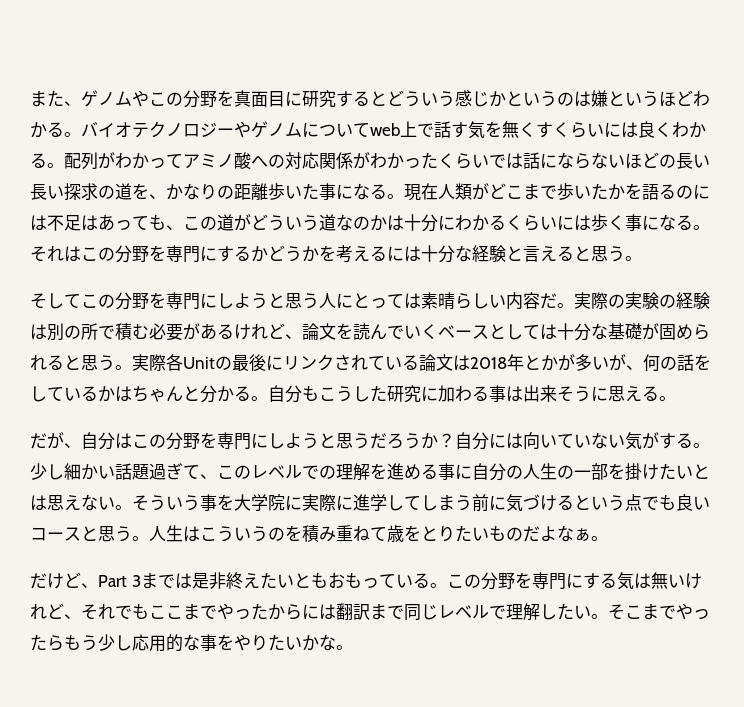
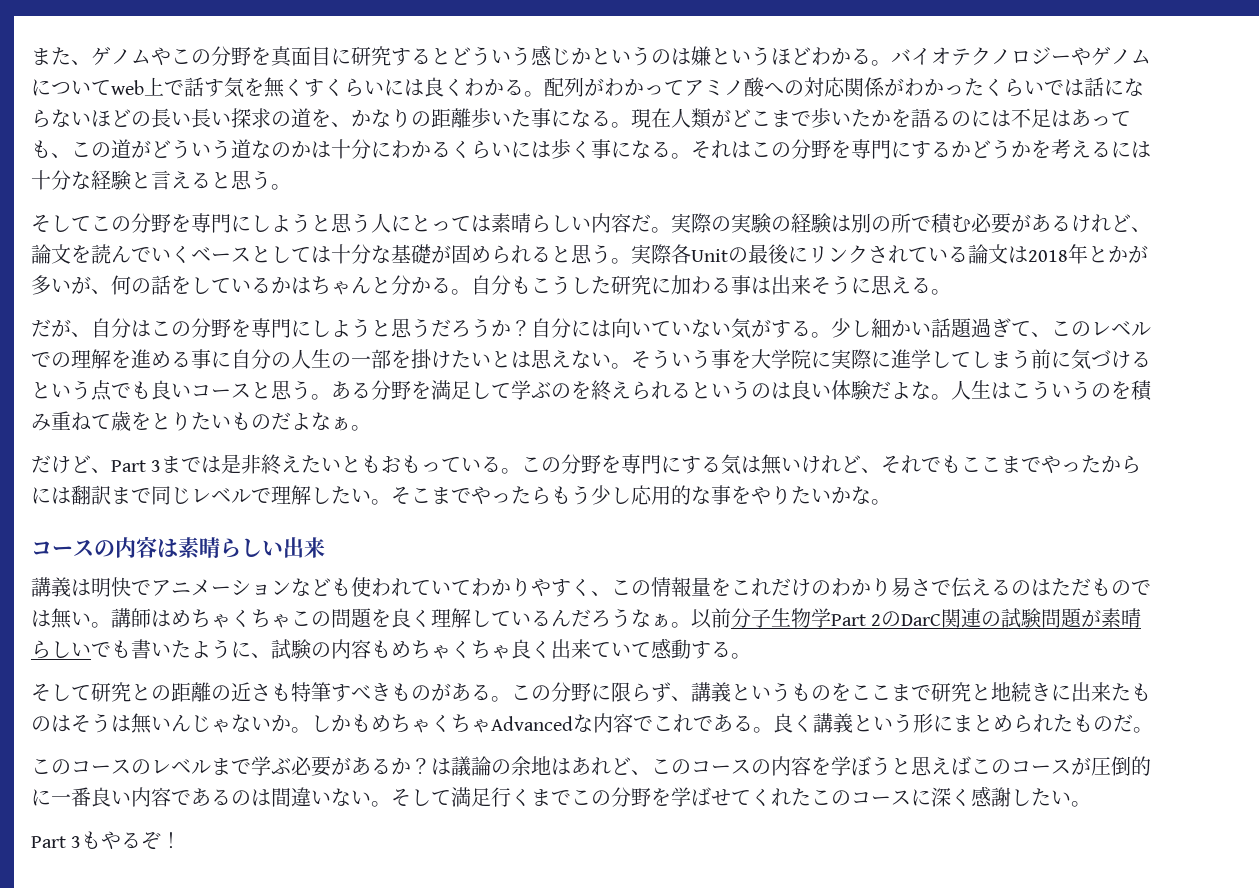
(149, 538) none -> [331,380,951,401] ある分野を満足して学ぶのを終えられるというのは良い体験だよな。
(353, 647) none -> [31,536,325,558] [31,577,1151,598] [31,608,1142,629] [31,638,751,659] [31,682,1151,702] [31,713,1153,734] [31,756,1151,777] [31,786,1091,807] [31,831,182,850] // コースの内容は素晴らしい出来 // 講義は明快でアニメーションなども使われていてわかりやすく、この情報量をこれだけのわかり易さで伝えるのはただものでは無い。講師はめちゃくちゃこの問題を良く理解しているんだろうなぁ。以前分子生物学Part 2のDarC関連の試験問題が素晴らしいでも書いたように、試験の内容もめちゃくちゃ良く出来ていて感動する。 // そして研究との距離の近さも特筆すべきものがある。この分野に限らず、講義というものをここまで研究と地続きに出来たものはそうは無いんじゃないか。しかもめちゃくちゃAdvancedな内容でこれである。良く講義という形にまとめられたものだ。 // このコースのレベルまで学ぶ必要があるか？は議論の余地はあれど、このコースの内容を学ぼうと思えばこのコースが圧倒的に一番良い内容であるのは間違いない。そして満足行くまでこの分野を学ばせてくれたこのコースに深く感謝したい。 // Part 3もやるぞ！

